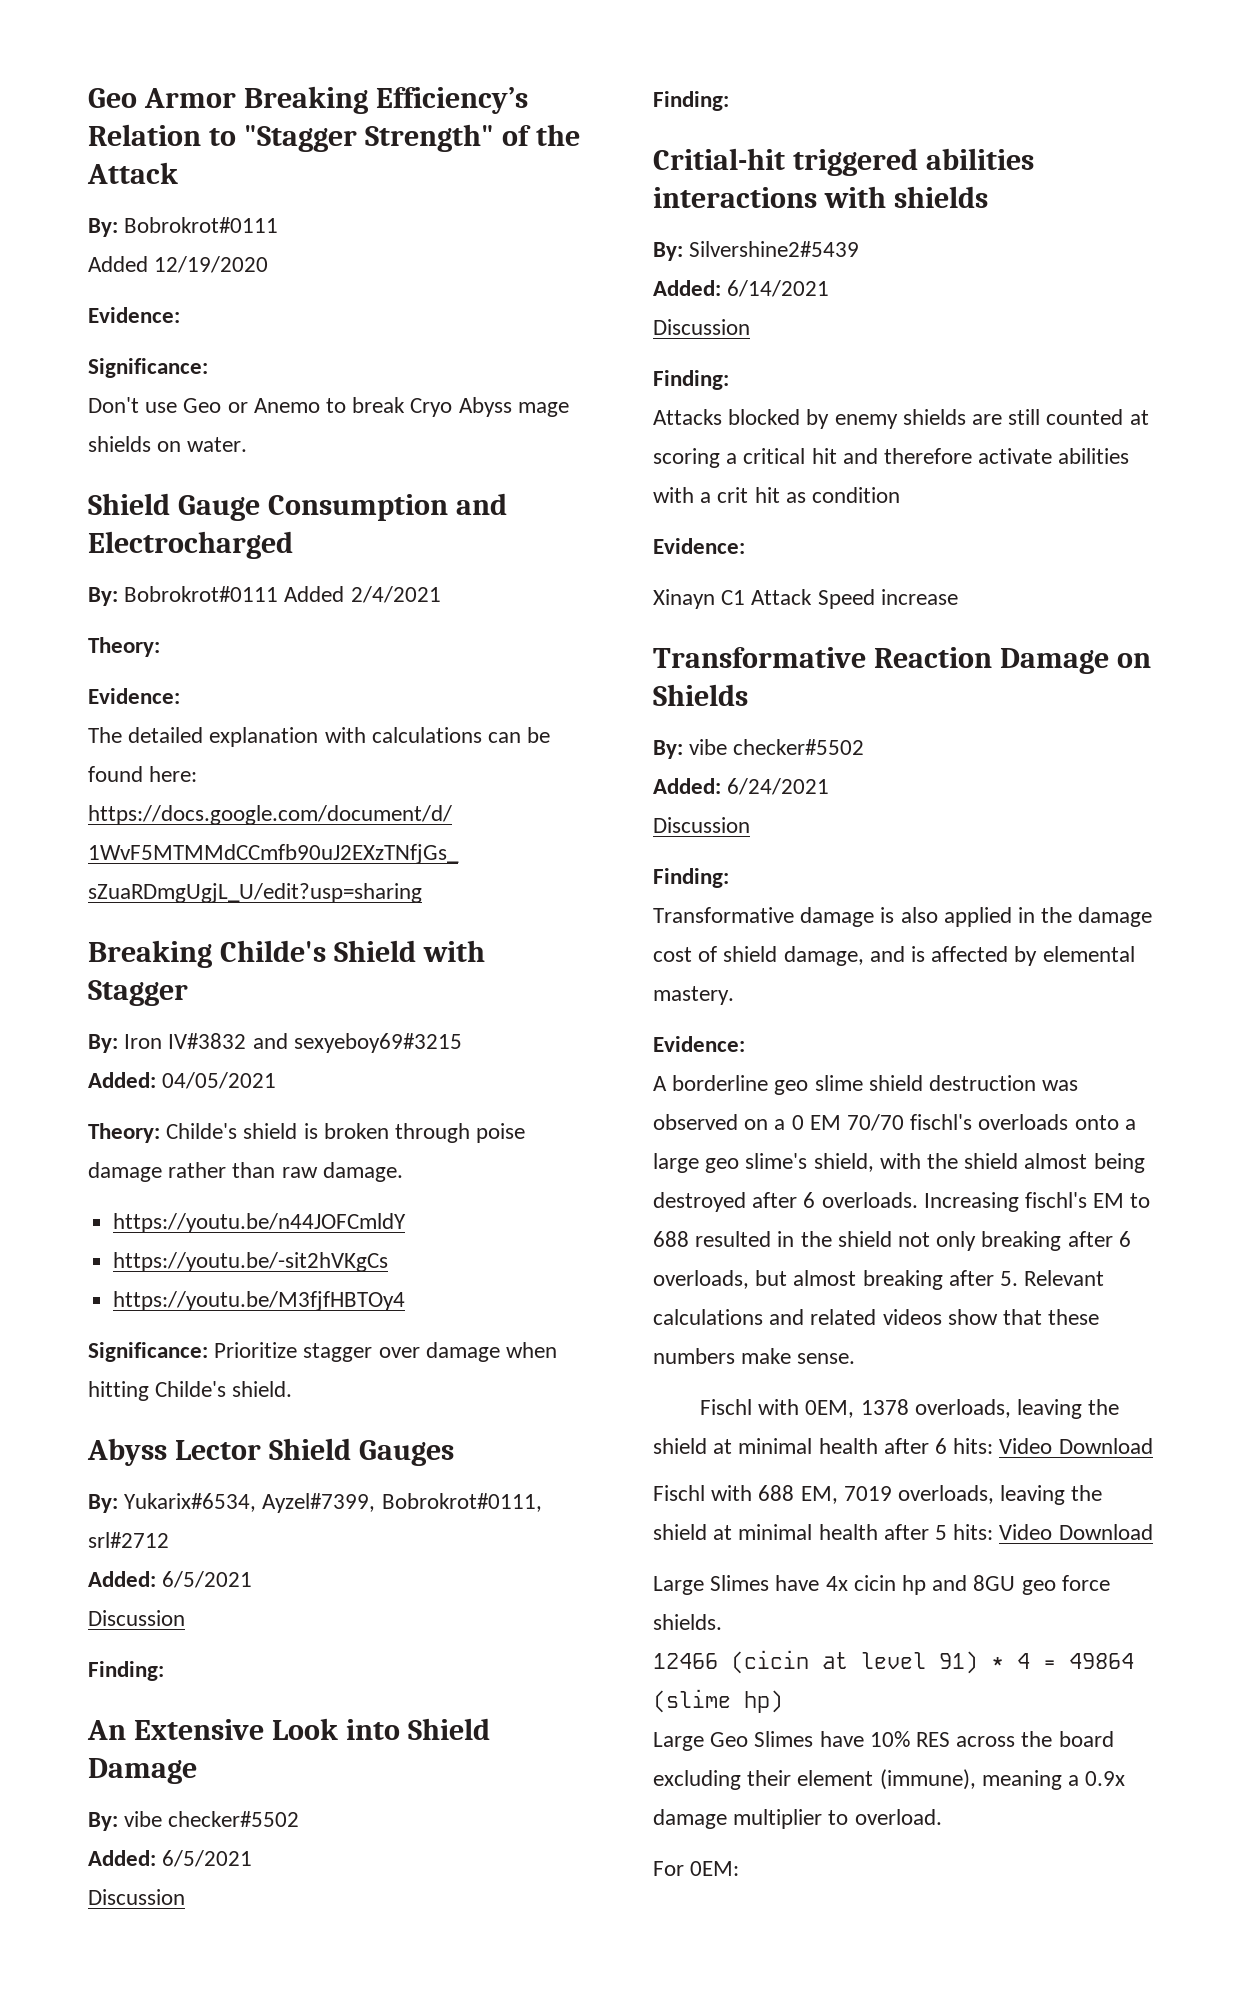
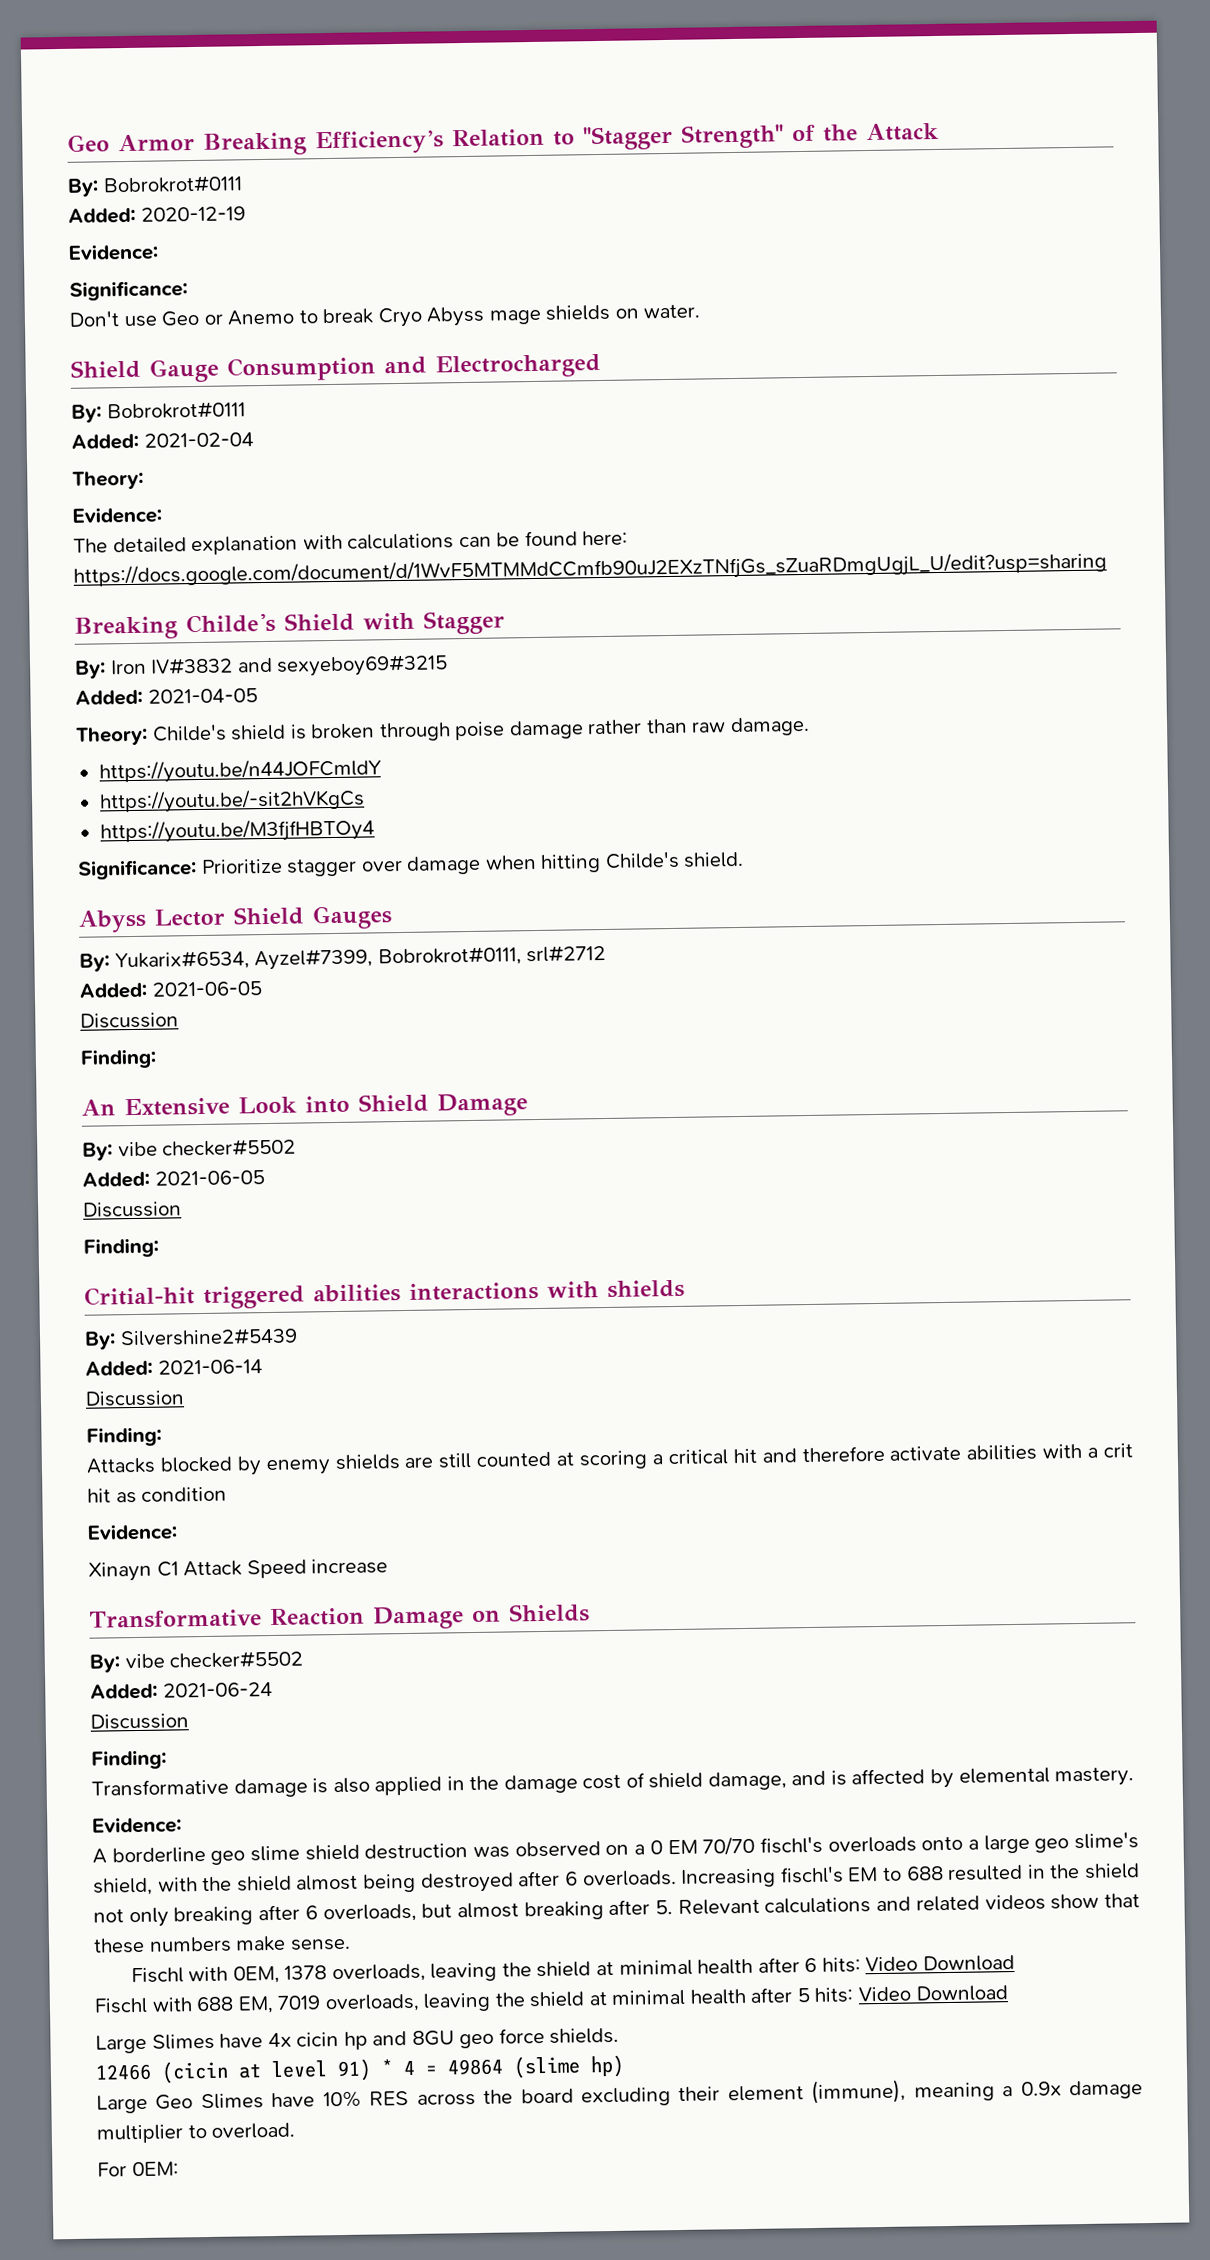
[88,256,269,273] Added 12/19/2020 -> [68,206,246,224] Added: 2020-12-19
[284,586,441,603] Added 2/4/2021 -> [71,432,254,450] // Added: 2021-02-04
[162,1072,277,1089] 04/05/2021 -> [147,688,258,704] 2021-04-05
[162,1571,253,1588] 6/5/2021 -> [151,981,262,997] 2021-06-05
[162,1850,253,1867] 6/5/2021 -> [154,1170,265,1186] 2021-06-05
[727,280,830,297] 6/14/2021 -> [157,1359,263,1375] 2021-06-14
[727,778,830,795] 6/24/2021 -> [162,1681,273,1698] 2021-06-24

